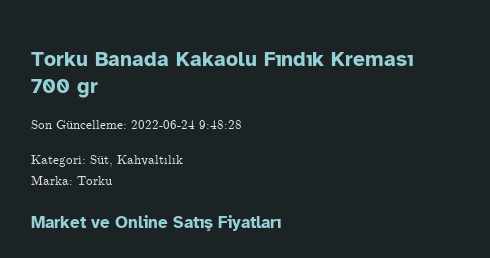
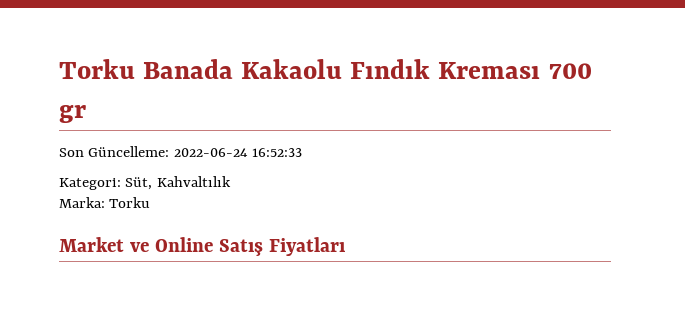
[199,120,242,129] 9:48:28 -> [252,148,303,157] 16:52:33

